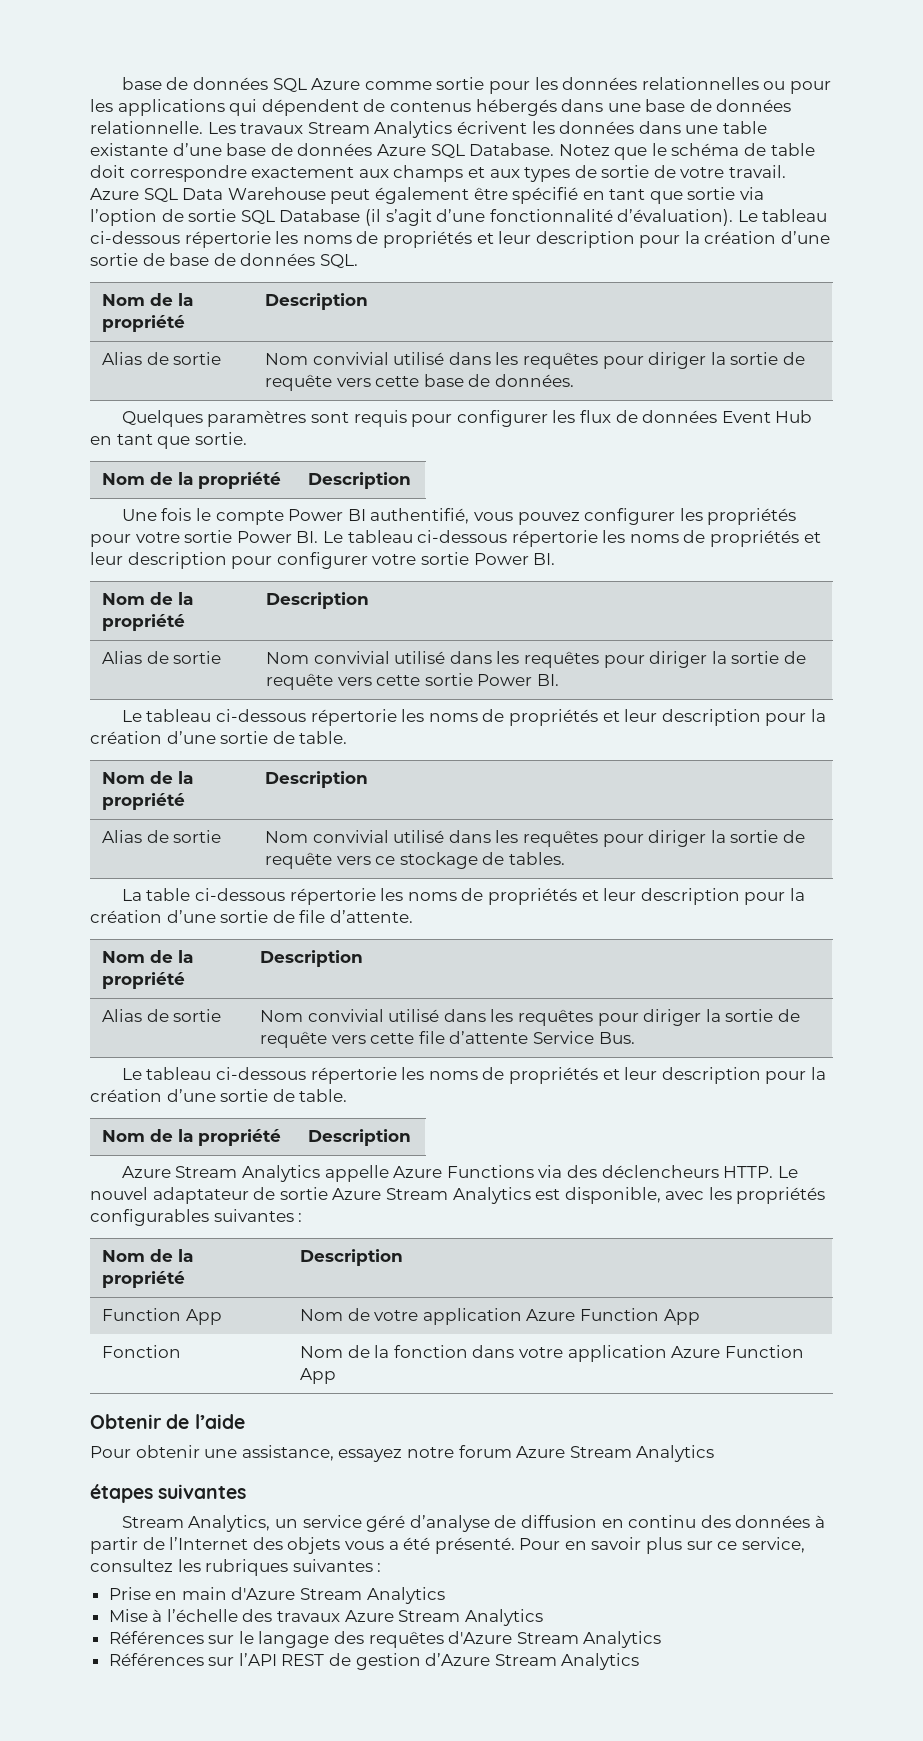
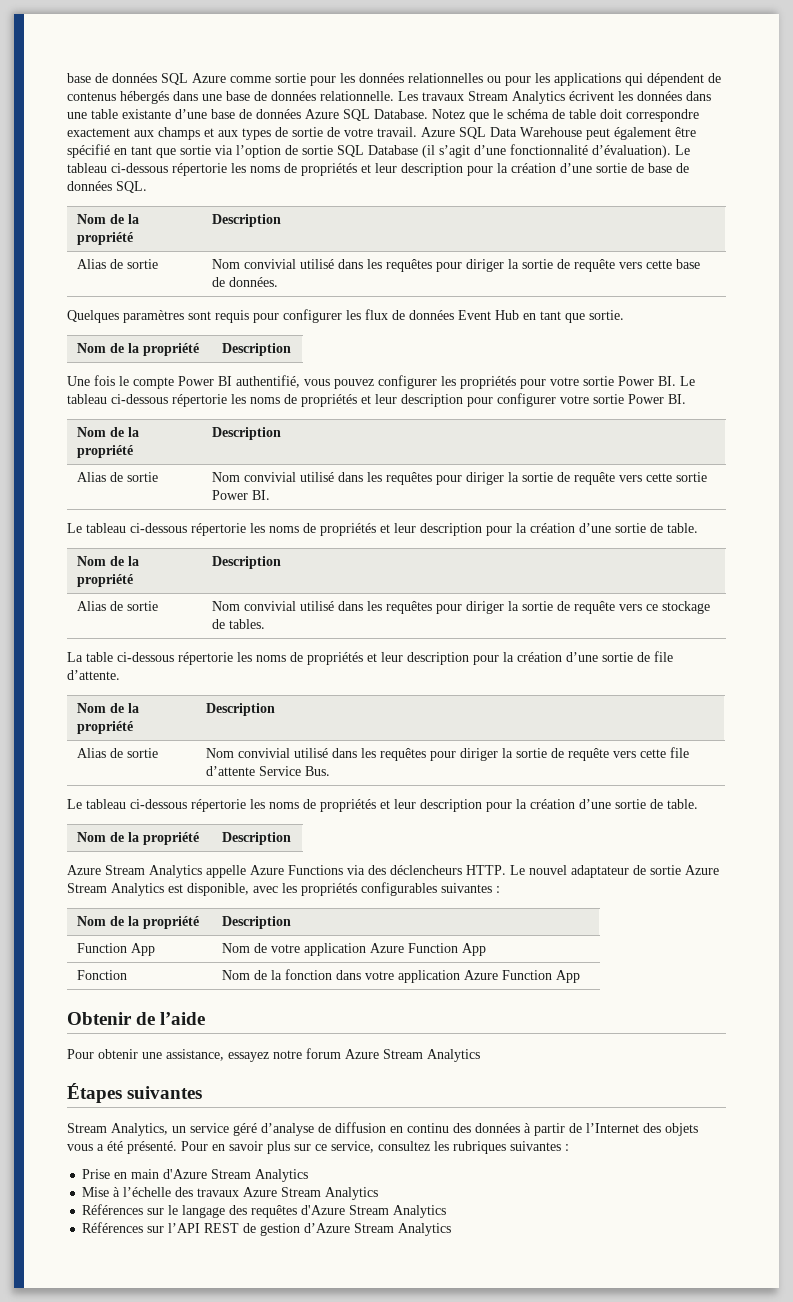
[90,1484,153,1503] étapes -> [67,1083,122,1103] Étapes

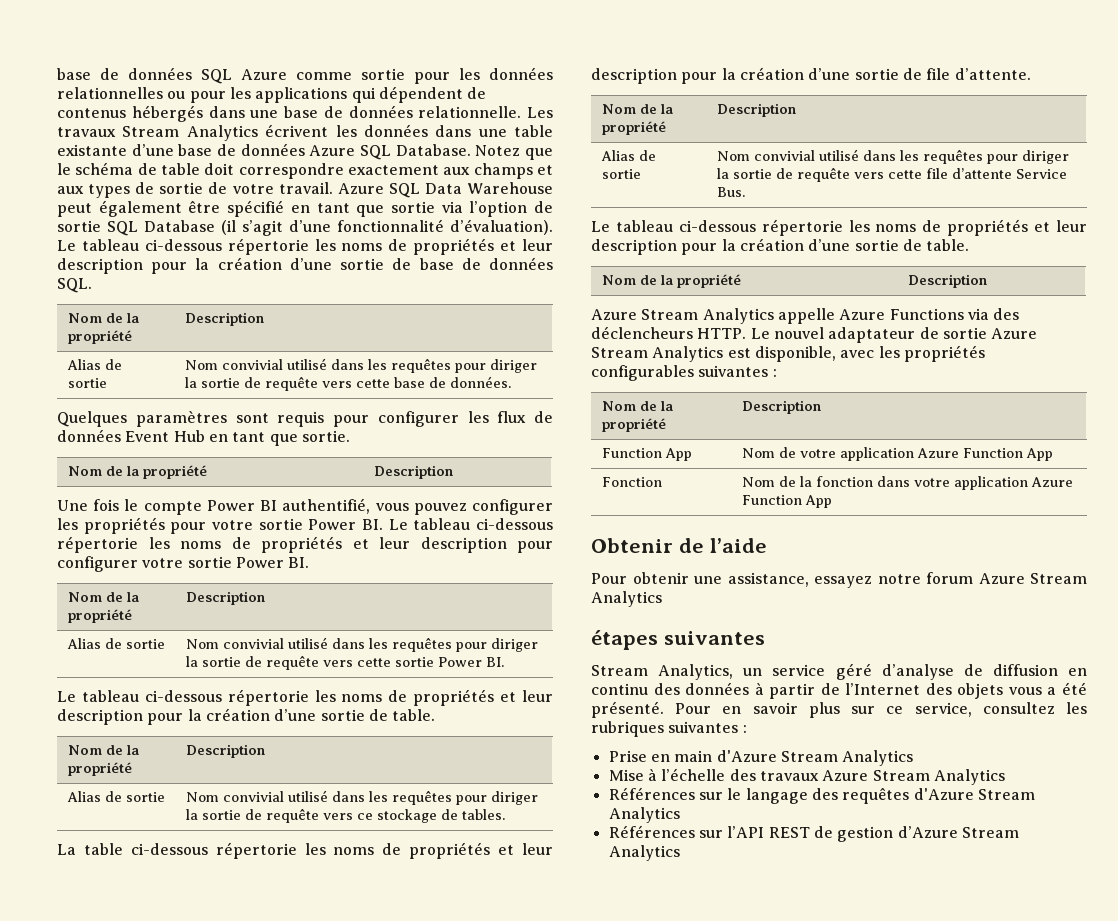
[67,1083,122,1103] Étapes -> [591,630,658,650] étapes

